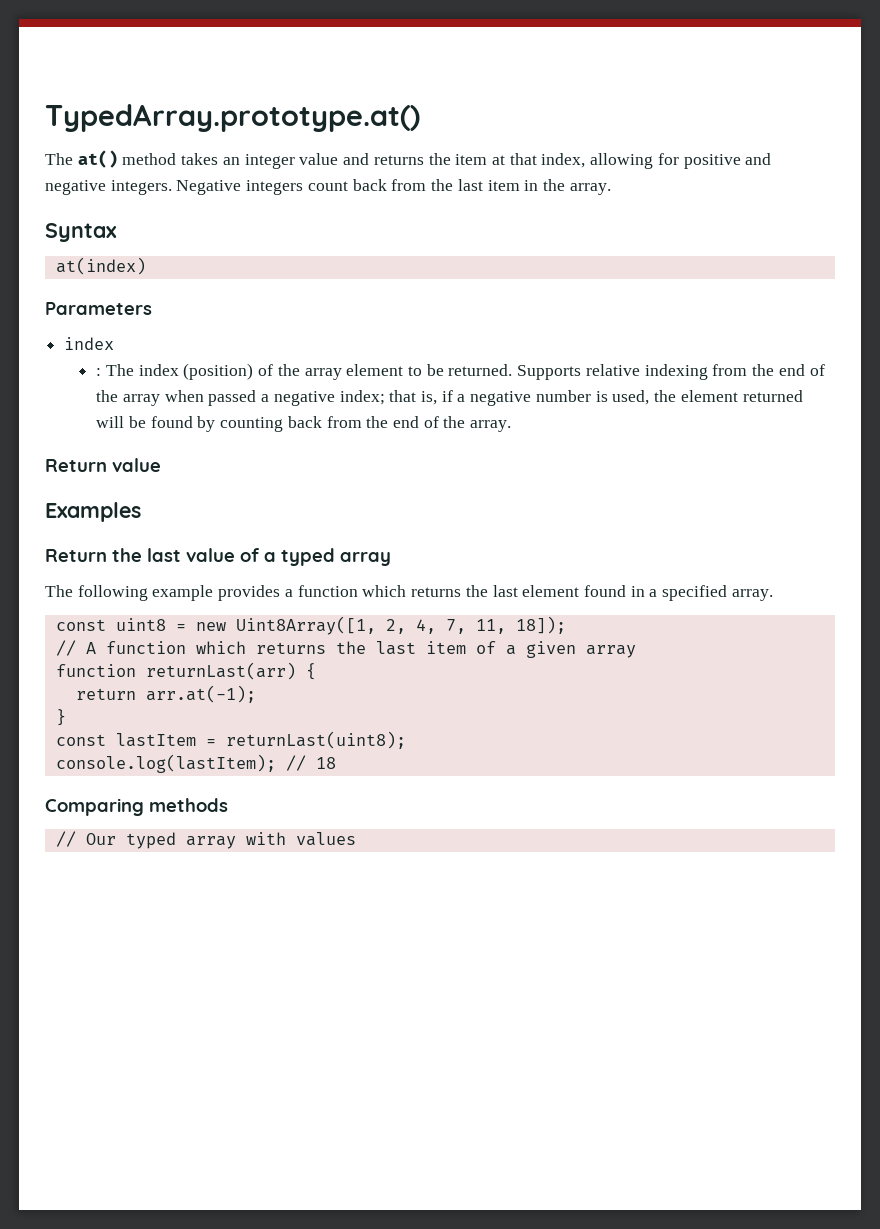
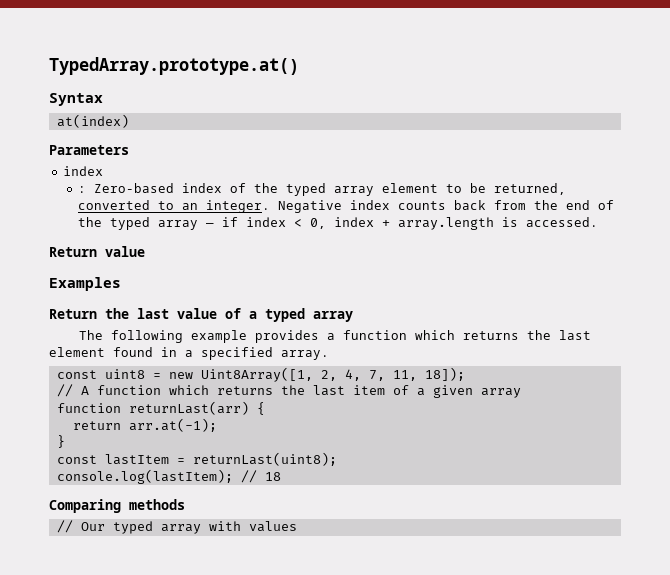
[45,150,772,169] [45,179,611,195] // The at() method takes an integer value and returns the item at that index, allowing for positive and negative integers. Negative integers count back from the last item in the array. -> (299, 66) none
[105,363,300,380] The index (position) of the -> [93,183,326,196] Zero-based index of the typed
[448,364,825,380] [96,390,803,406] [96,416,284,432] returned. Supports relative indexing from the end of the array when passed a negative index; that is, if a negative number is used, the element returned will be found by counting -> [493,183,566,195] [77,200,446,213] returned, converted to an integer. Negative index counts
[470,420,512,432] array. -> [109,217,598,230] typed array — if index < 0, index + array.length is accessed.

